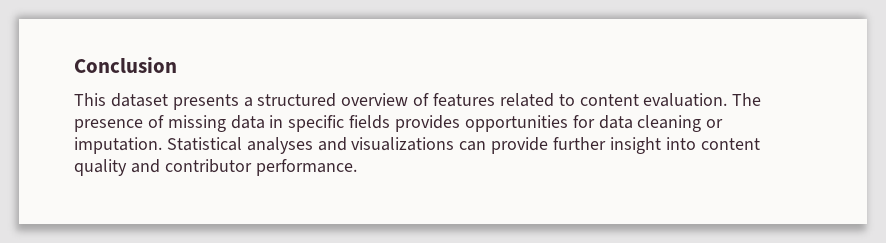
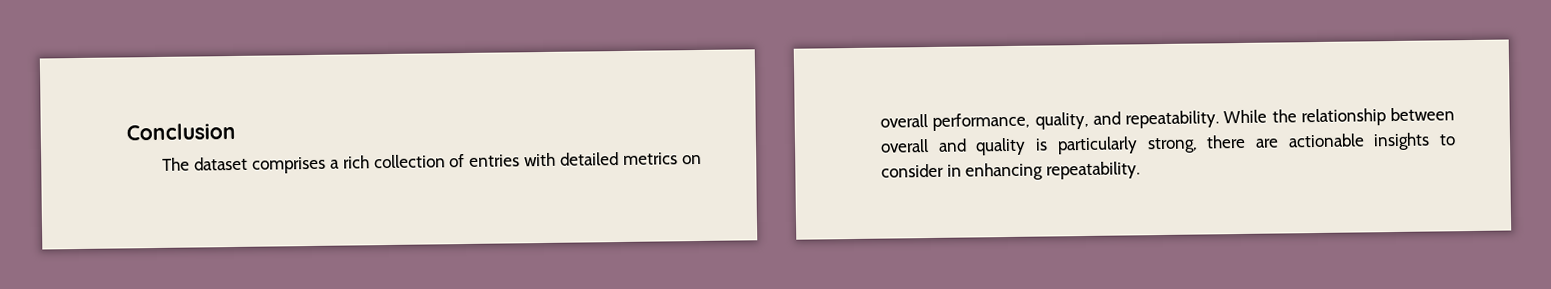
[74,93,762,110] [74,115,724,132] [74,137,760,154] [74,159,357,176] This dataset presents a structured overview of features related to content evaluation. The presence of missing data in specific fields provides opportunities for data cleaning or imputation. Statistical analyses and visualizations can provide further insight into content quality and contributor performance. -> [161,152,702,174] [880,107,1455,131] [880,132,1456,156] [881,161,1140,181] The dataset comprises a rich collection of entries with detailed metrics on overall performance, quality, and repeatability. While the relationship between overall and quality is particularly strong, there are actionable insights to consider in enhancing repeatability.

